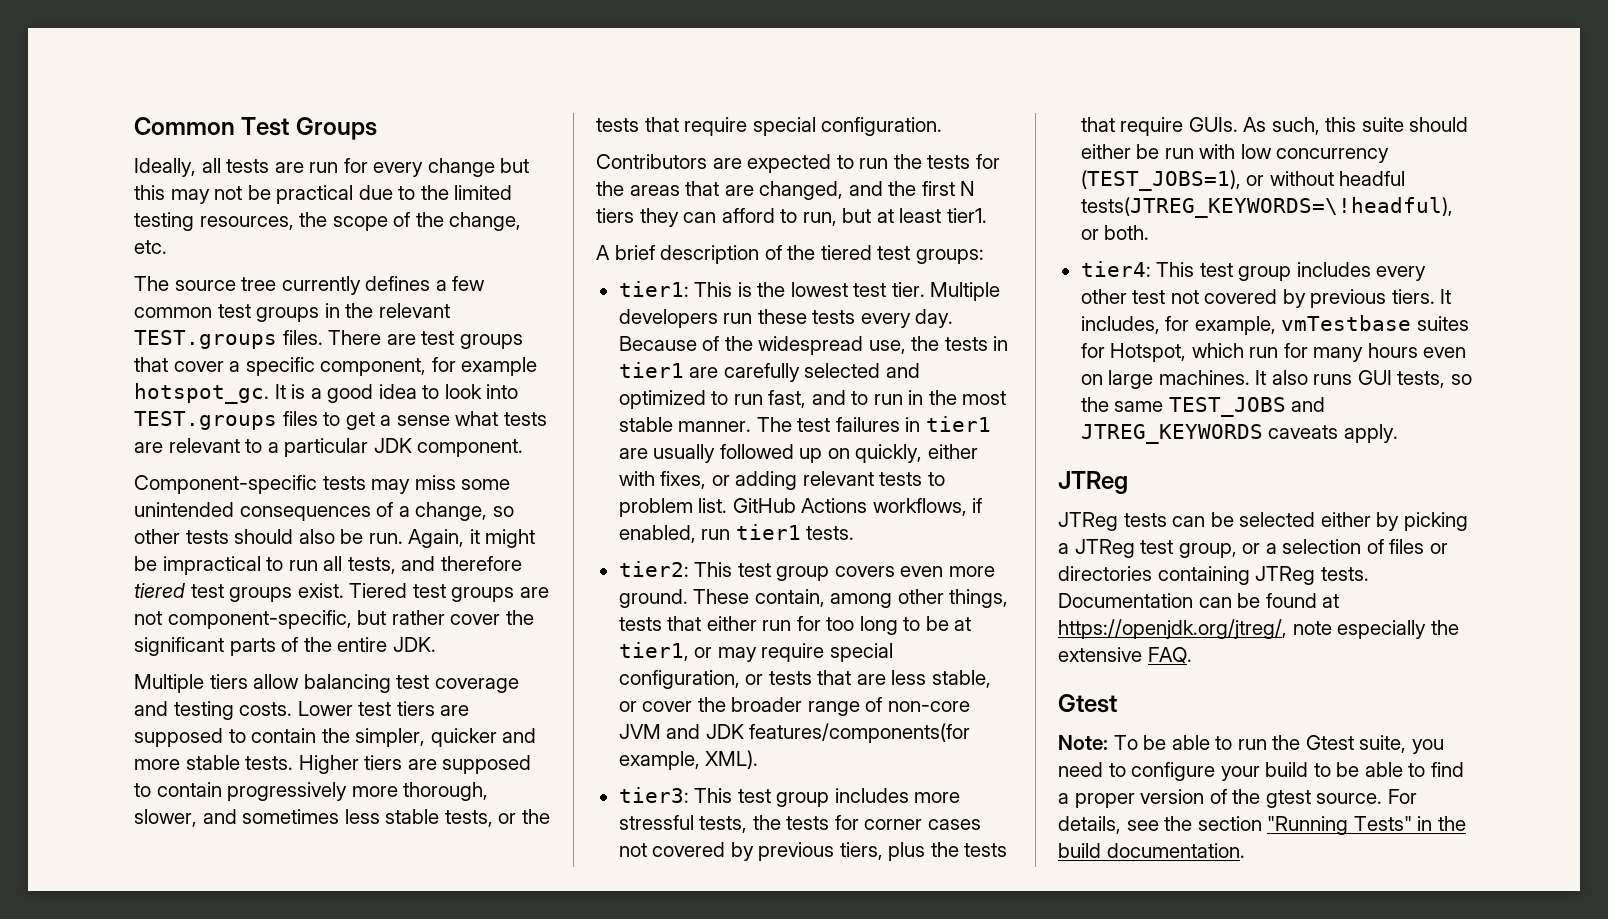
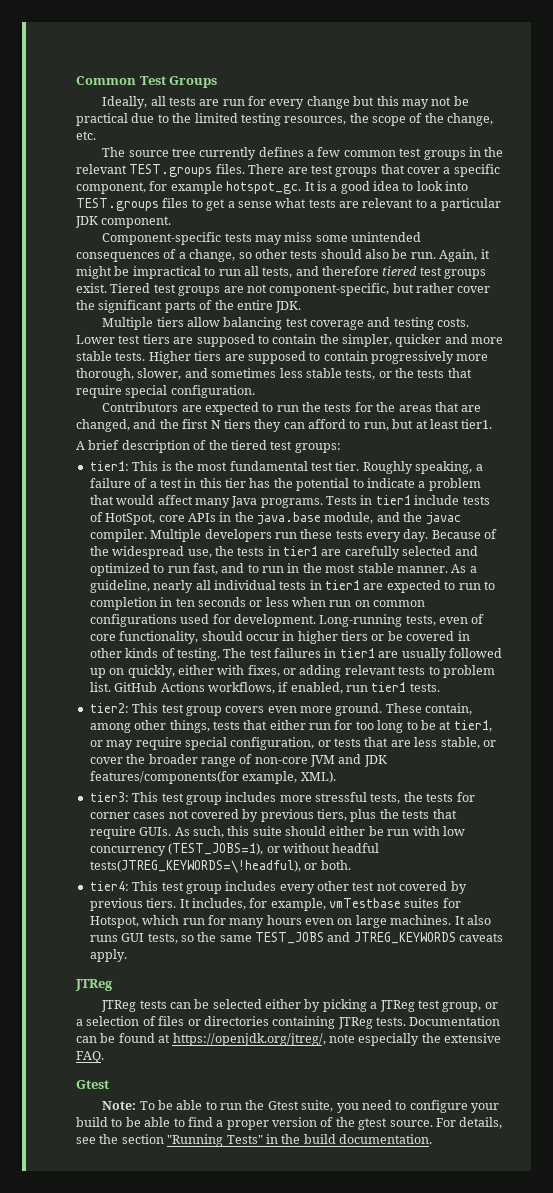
[790,282,925,297] lowest test tier. -> [197,461,483,474] [89,478,481,491] [89,495,490,508] [89,512,461,525] [89,529,147,542] most fundamental test tier. Roughly speaking, a failure of a test in this tier has the potential to indicate a problem that would affect many Java programs. Tests in tier1 include tests of HotSpot, core APIs in the java.base module, and the javac compiler.
(752, 426) none -> [451,564,477,573] [89,580,495,593] [89,597,426,610] [89,614,485,627] [89,631,470,644] [89,648,220,661] As a guideline, nearly all individual tests in tier1 are expected to run to completion in ten seconds or less when run on common configurations used for development. Long-running tests, even of core functionality, should occur in higher tiers or be covered in other kinds of testing.

